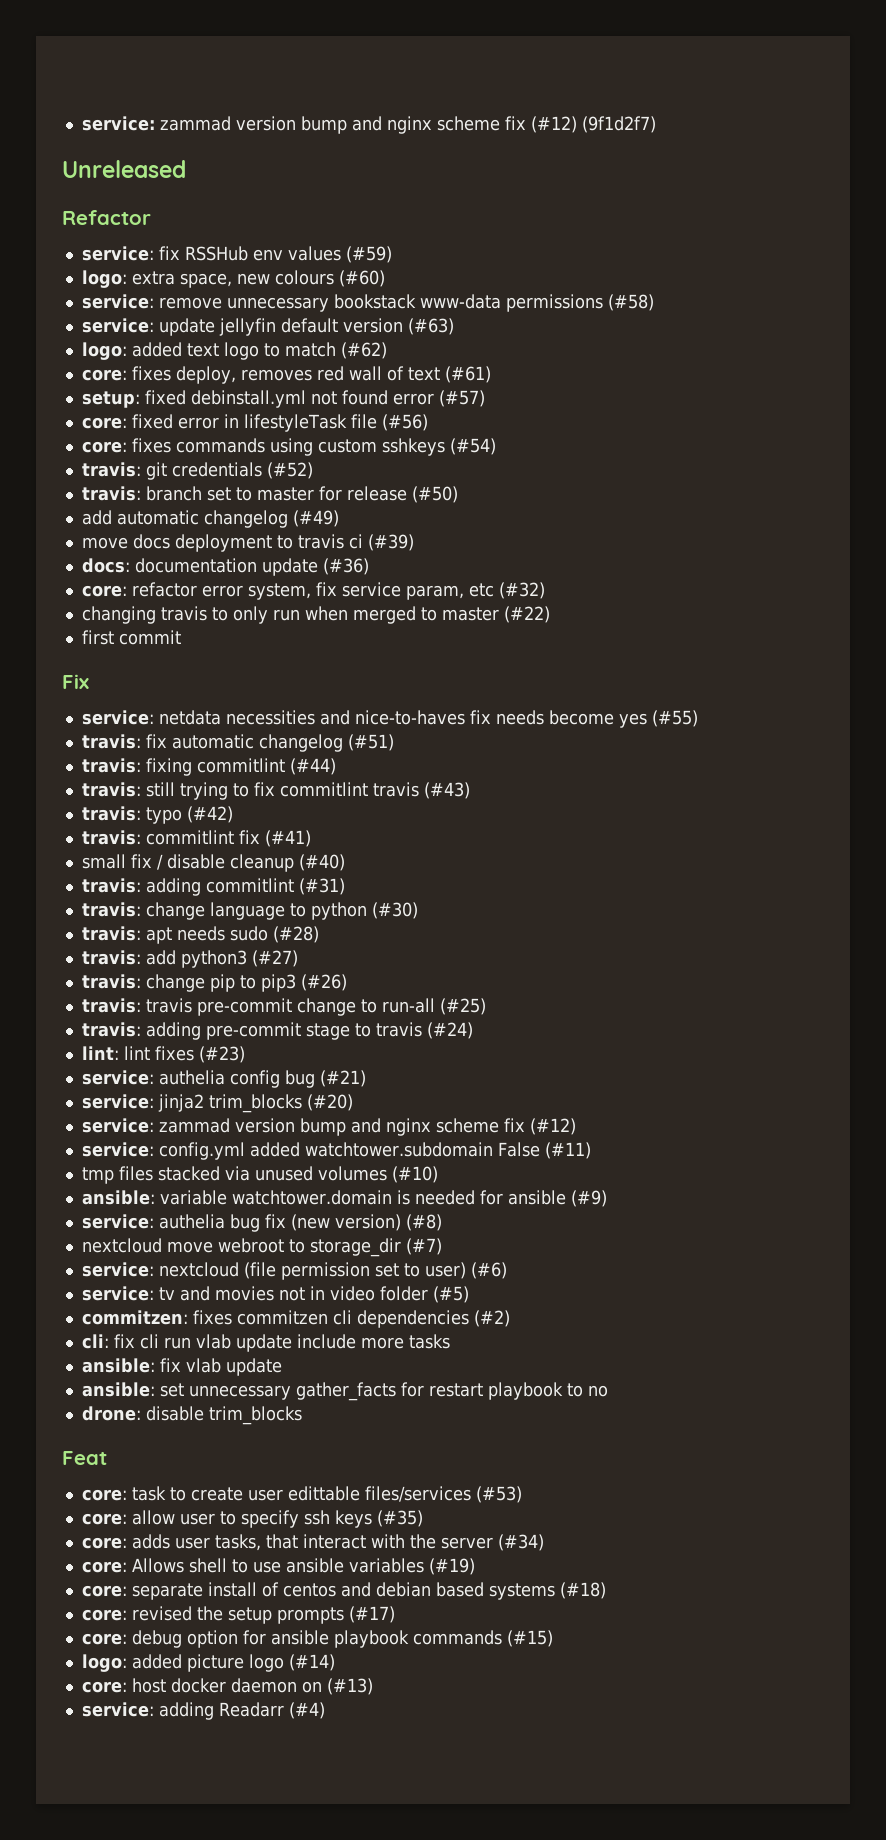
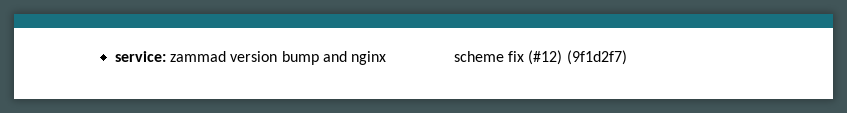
[62,160,186,178] [62,210,151,225] [81,246,392,263] [81,270,385,288] [81,294,654,312] [81,318,454,336] [81,342,387,360] [81,366,491,384] [81,390,485,408] [81,414,428,432] [81,438,496,456] [81,462,313,480] [81,486,458,503] [81,510,339,528] [81,534,414,552] [81,558,369,576] [81,582,545,600] [81,606,550,624] [81,630,181,645] [62,674,89,689] [81,710,698,728] [81,734,394,752] [81,758,336,776] [81,782,470,800] [81,806,233,824] [81,830,311,847] [81,854,345,872] [81,878,345,896] [81,902,418,920] [81,926,319,944] [81,950,298,968] [81,974,347,992] [81,998,486,1016] [81,1022,473,1040] [81,1046,245,1063] [81,1070,366,1088] [81,1094,353,1113] [81,1118,576,1136] [81,1142,591,1160] [81,1166,438,1184] [81,1190,607,1207] [81,1214,442,1232] [81,1238,442,1257] [81,1262,507,1280] [81,1286,469,1303] [81,1310,510,1328] [81,1334,450,1352] [81,1358,282,1376] [81,1382,608,1401] [81,1406,302,1425] [62,1451,107,1465] [81,1486,522,1503] [81,1510,423,1528] [81,1534,544,1551] [81,1558,475,1575] [81,1582,606,1600] [81,1606,395,1624] [81,1630,553,1648] [81,1654,335,1672] [81,1678,373,1695] [81,1702,325,1720] // Unreleased // Refactor // service: fix RSSHub env values (#59) // logo: extra space, new colours (#60) // service: remove unnecessary bookstack www-data permissions (#58) // service: update jellyfin default version (#63) // logo: added text logo to match (#62) // core: fixes deploy, removes red wall of text (#61) // setup: fixed debinstall.yml not found error (#57) // core: fixed error in lifestyleTask file (#56) // core: fixes commands using custom sshkeys (#54) // travis: git credentials (#52) // travis: branch set to master for release (#50) // add automatic changelog (#49) // move docs deployment to travis ci (#39) // docs: documentation update (#36) // core: refactor error system, fix service param, etc (#32) // changing travis to only run when merged to master (#22) // first commit // Fix // service: netdata necessities and nice-to-haves fix needs become yes (#55) // travis: fix automatic changelog (#51) // travis: fixing commitlint (#44) // travis: still trying to fix commitlint travis (#43) // travis: typo (#42) // travis: commitlint fix (#41) // small fix / disable cleanup (#40) // travis: adding commitlint (#31) // travis: change language to python (#30) // travis: apt needs sudo (#28) // travis: add python3 (#27) // travis: change pip to pip3 (#26) // travis: travis pre-commit change to run-all (#25) // travis: adding pre-commit stage to travis (#24) // lint: lint fixes (#23) // service: authelia config bug (#21) // service: jinja2 trim_blocks (#20) // service: zammad version bump and nginx scheme fix (#12) // service: config.yml added watchtower.subdomain False (#11) // tmp files stacked via unused volumes (#10) // ansible: variable watchtower.domain is needed for ansible (#9) // service: authelia bug fix (new version) (#8) // nextcloud move webroot to storage_dir (#7) // service: nextcloud (file permission set to user) (#6) // service: tv and movies not in video folder (#5) // commitzen: fixes commitzen cli dependencies (#2) // cli: fix cli run vlab update include more tasks // ansible: fix vlab update // ansible: set unnecessary gather_facts for restart playbook to no // drone: disable trim_blocks // Feat // core: task to create user edittable files/services (#53) // core: allow user to specify ssh keys (#35) // core: adds user tasks, that interact with the server (#34) // core: Allows shell to use ansible variables (#19) // core: separate install of centos and debian based systems (#18) // core: revised the setup prompts (#17) // core: debug option for ansible playbook commands (#15) // logo: added picture logo (#14) // core: host docker daemon on (#13) // service: adding Readarr (#4) -> (627, 57) none

